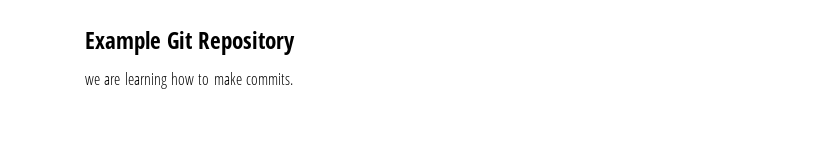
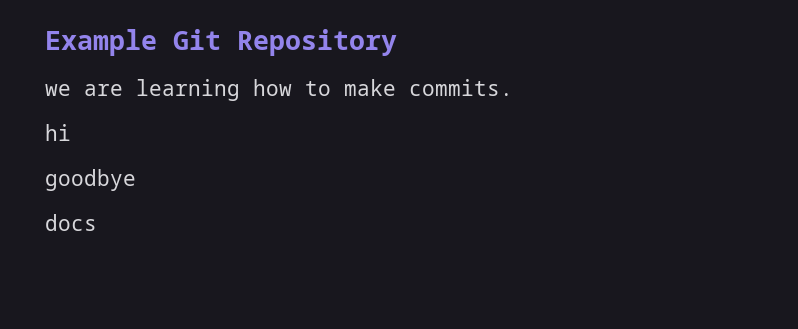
(293, 79) none -> [45,124,71,141] [45,169,136,191] [45,214,97,231] // hi // goodbye // docs

